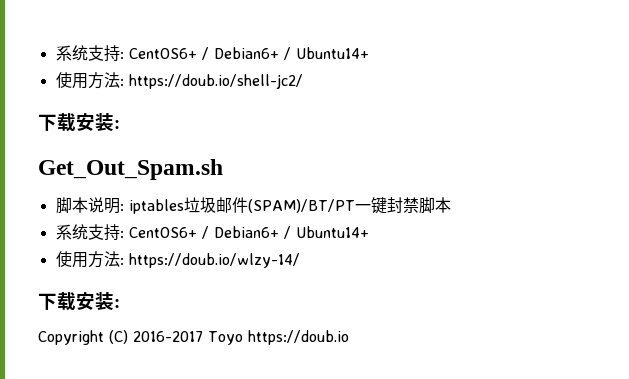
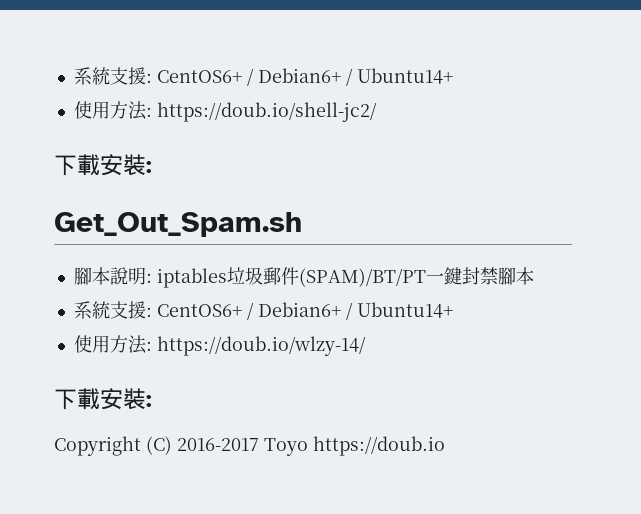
[55,45,120,62] 系统支持 -> [73,67,146,85] 系統支援
[57,113,114,132] 载安装 -> [77,154,146,176] 載安裝
[55,197,104,214] 脚本说 -> [73,267,128,285] 腳本說
[215,197,232,213] 邮 -> [262,267,281,285] 郵
[370,197,435,214] 键封禁脚 -> [443,267,516,285] 鍵封禁腳
[71,224,120,241] 统支持 -> [91,301,146,319] 統支援
[57,292,114,311] 载安装 -> [77,388,146,410] 載安裝

